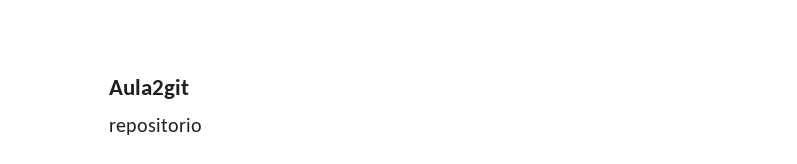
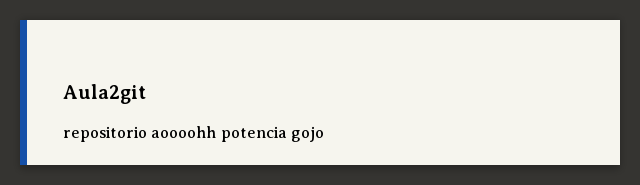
(202, 126) none -> [151,126,324,142] aoooohh potencia gojo

